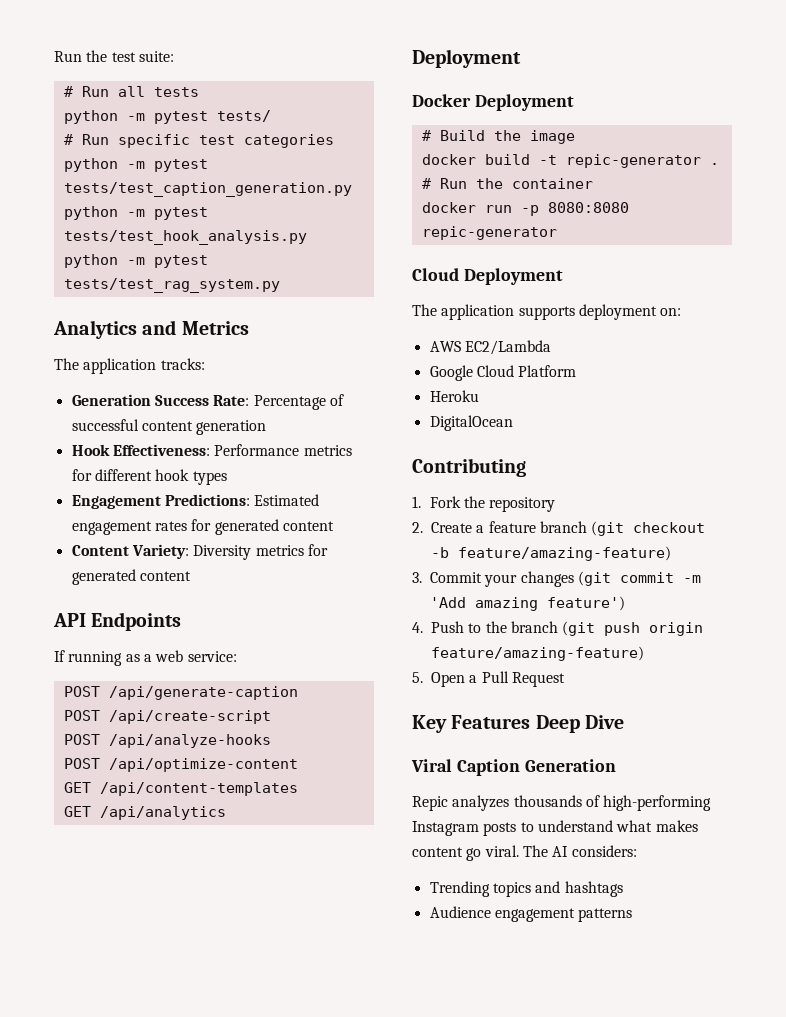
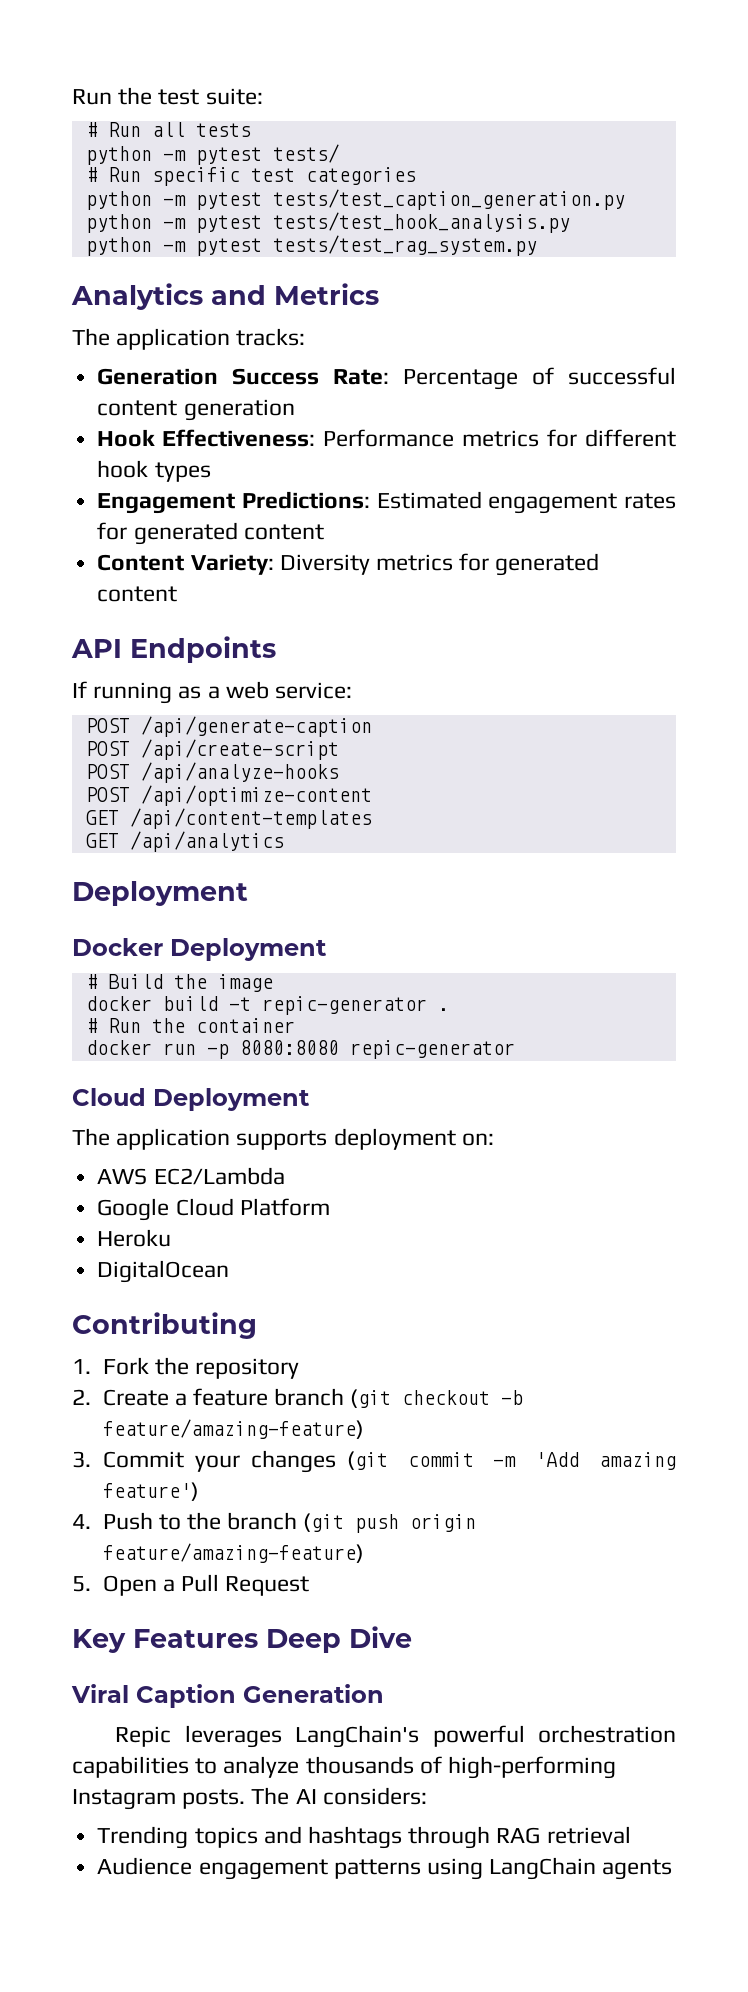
[452,795,712,811] [412,820,698,836] [412,845,519,861] analyzes thousands of high-performing Instagram posts to understand what makes content go viral. -> [184,1725,676,1748] [72,1756,617,1779] [72,1789,246,1810] leverages LangChain's powerful orchestration capabilities to analyze thousands of high-performing Instagram posts.
(623, 889) none -> [408,1826,631,1849] through RAG retrieval
(633, 915) none -> [426,1857,673,1880] using LangChain agents

